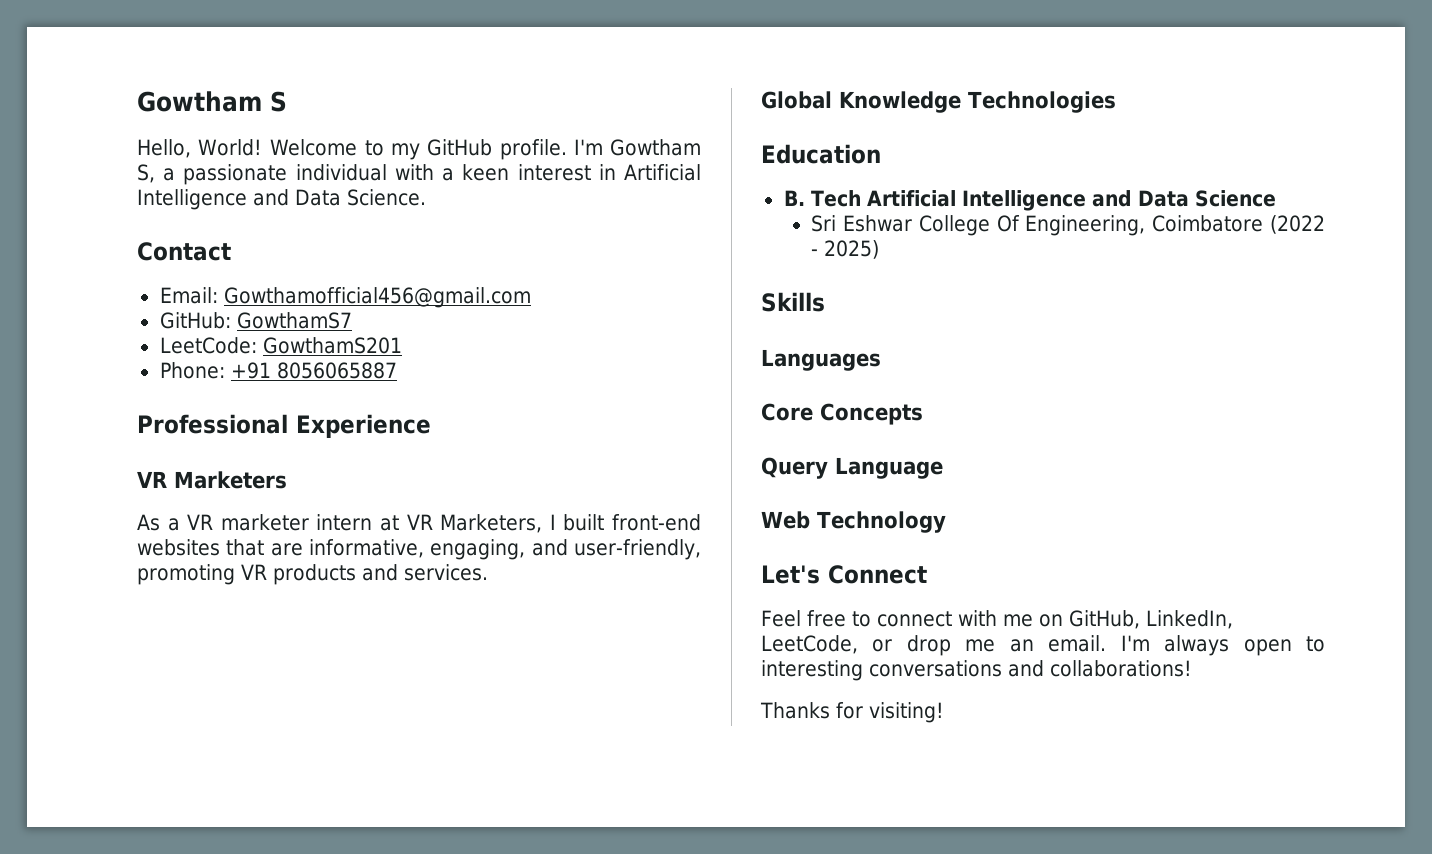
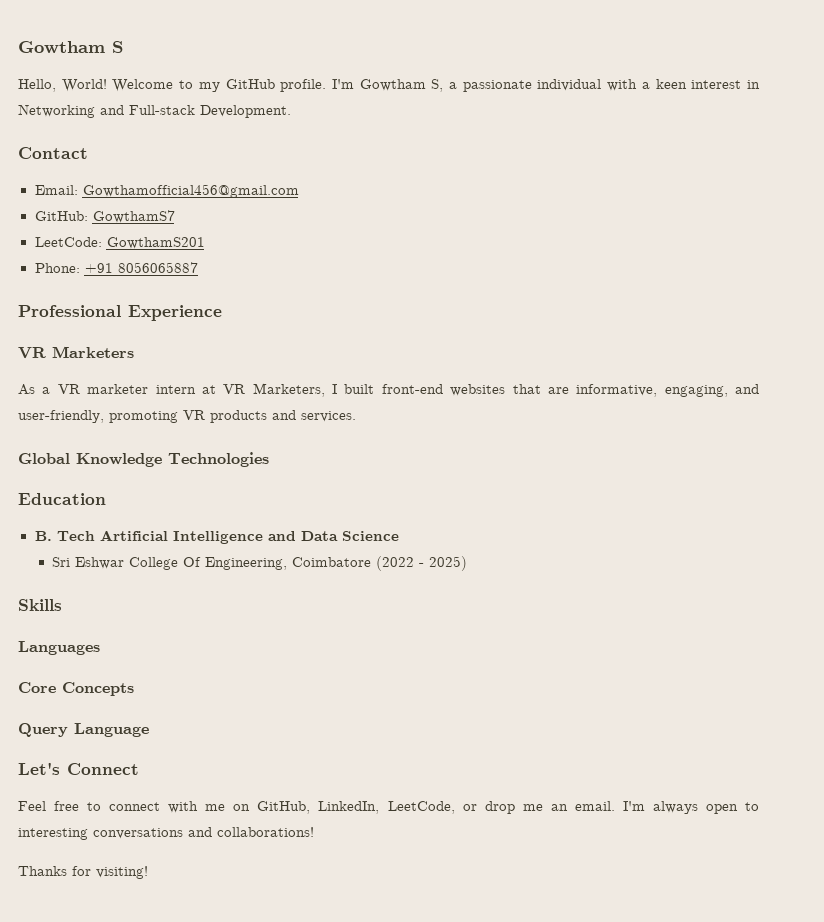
[624,164,701,181] [137,189,426,210] Artificial Intelligence and Data Science. -> [18,104,291,118] Networking and Full-stack Development.
[761,511,946,533] // Web Technology -> (149, 730) none

